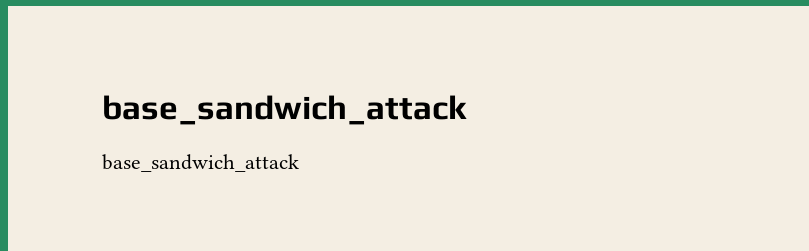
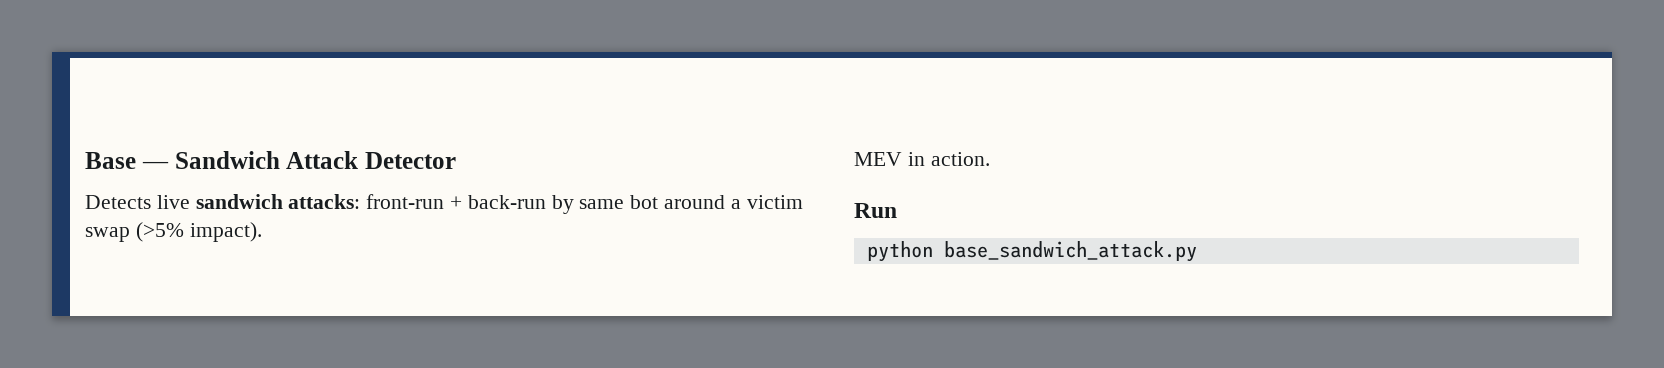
[102,95,467,125] [102,154,299,172] base_sandwich_attack // base_sandwich_attack -> [85,151,456,169] [85,194,803,214] [85,222,262,242] [854,152,990,166] [854,203,897,218] [866,241,1197,262] Base — Sandwich Attack Detector // Detects live sandwich attacks: front-run + back-run by same bot around a victim swap (>5% impact). // MEV in action. // Run // python base_sandwich_attack.py

